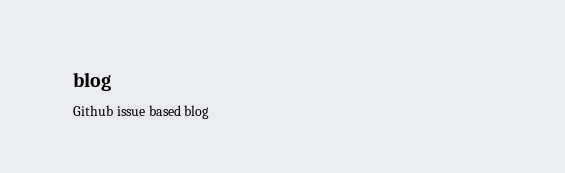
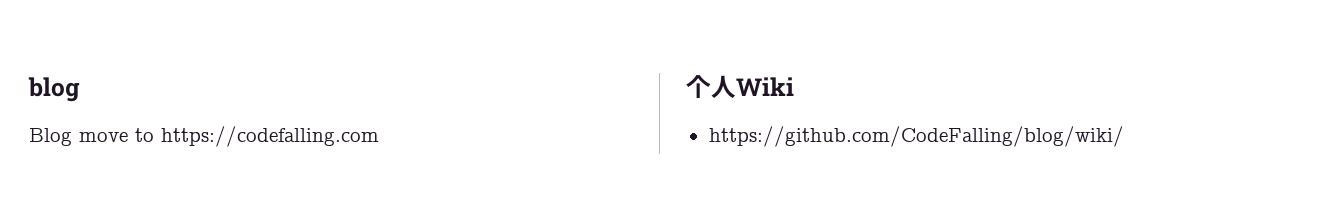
[73,105,210,119] Github issue based blog -> [29,126,379,147] [686,75,794,98] [708,126,1124,147] Blog move to https://codefalling.com // 个人Wiki // https://github.com/CodeFalling/blog/wiki/

